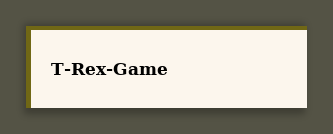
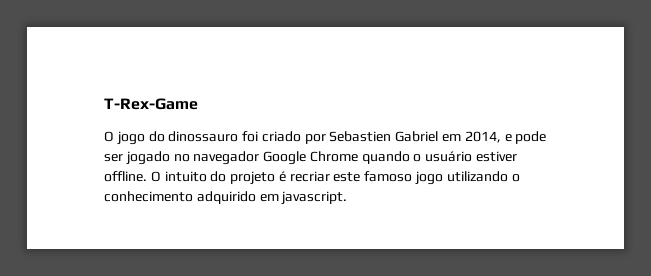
(168, 69) none -> [104,131,547,145] [104,151,518,165] [104,171,520,185] [104,191,348,205] // O jogo do dinossauro foi criado por Sebastien Gabriel em 2014, e pode ser jogado no navegador Google Chrome quando o usuário estiver offline. O intuito do projeto é recriar este famoso jogo utilizando o conhecimento adquirido em javascript.

